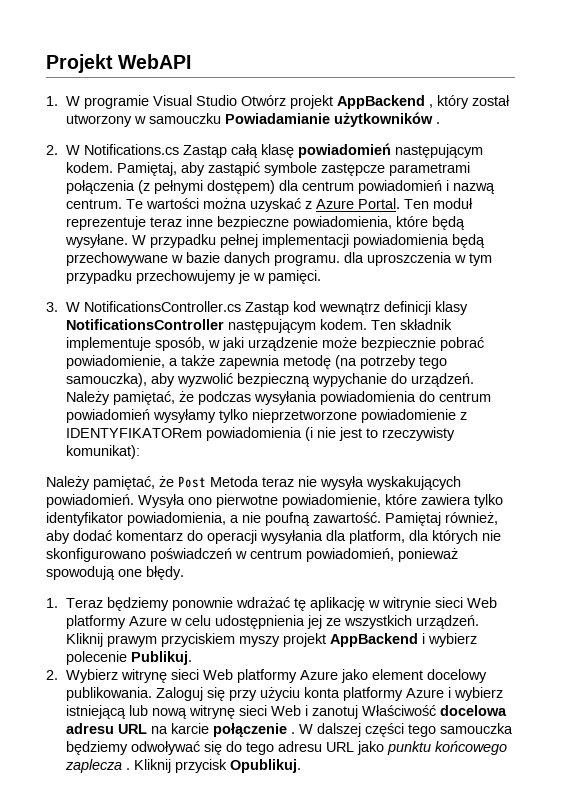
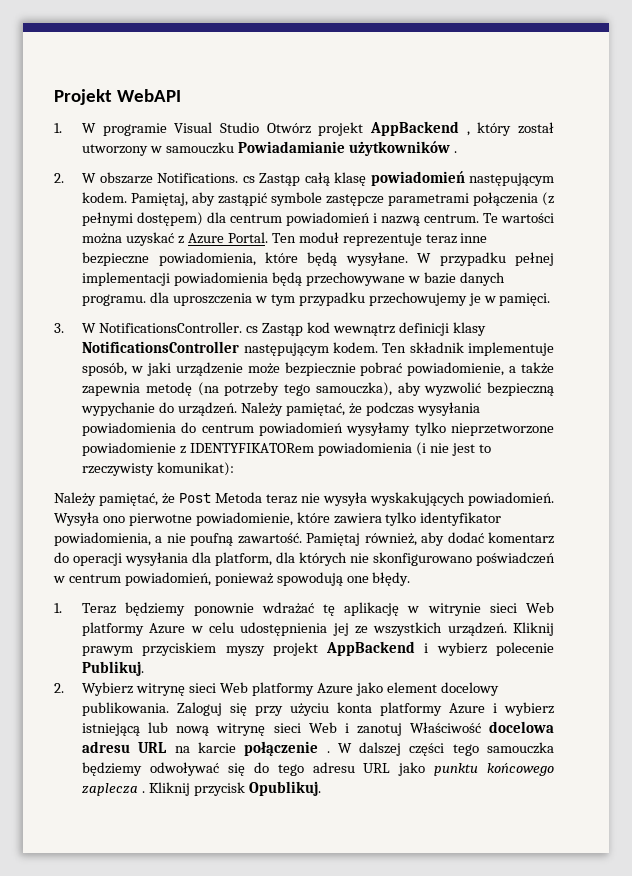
[84,144,180,155] Notifications.cs -> [99,172,255,184] obszarze Notifications. cs
[84,301,242,312] NotificationsController.cs -> [99,322,259,333] NotificationsController. cs

